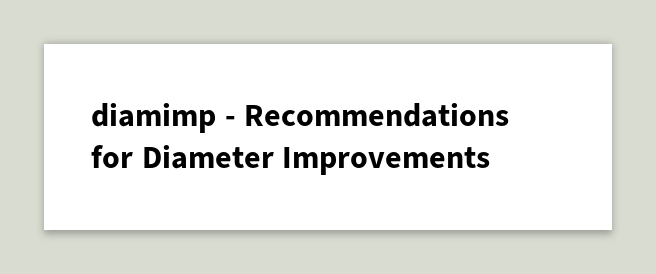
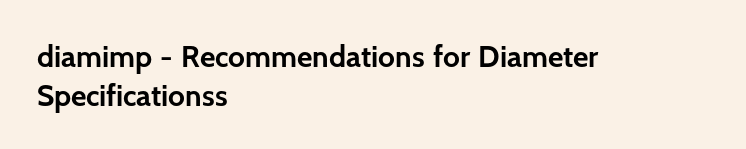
[282,147,491,175] Improvements -> [37,83,228,113] Specificationss

